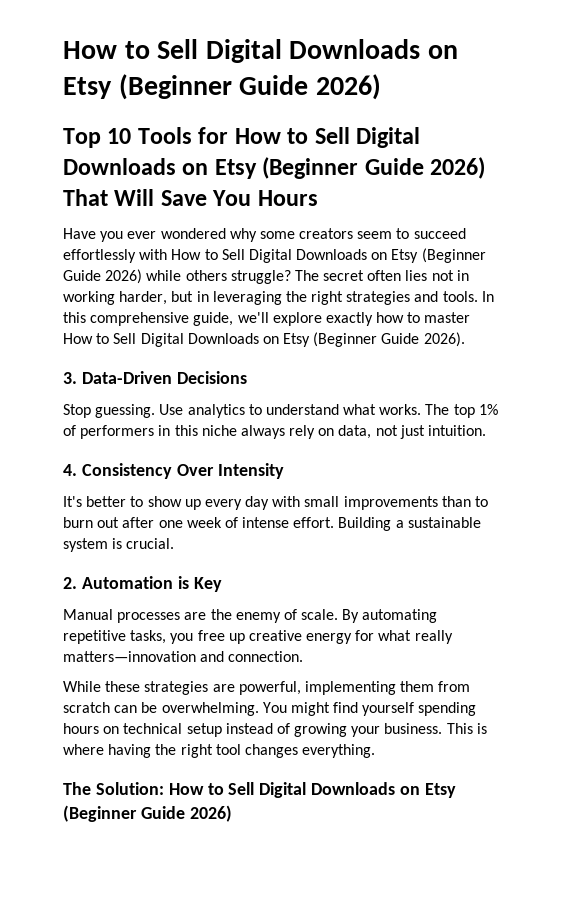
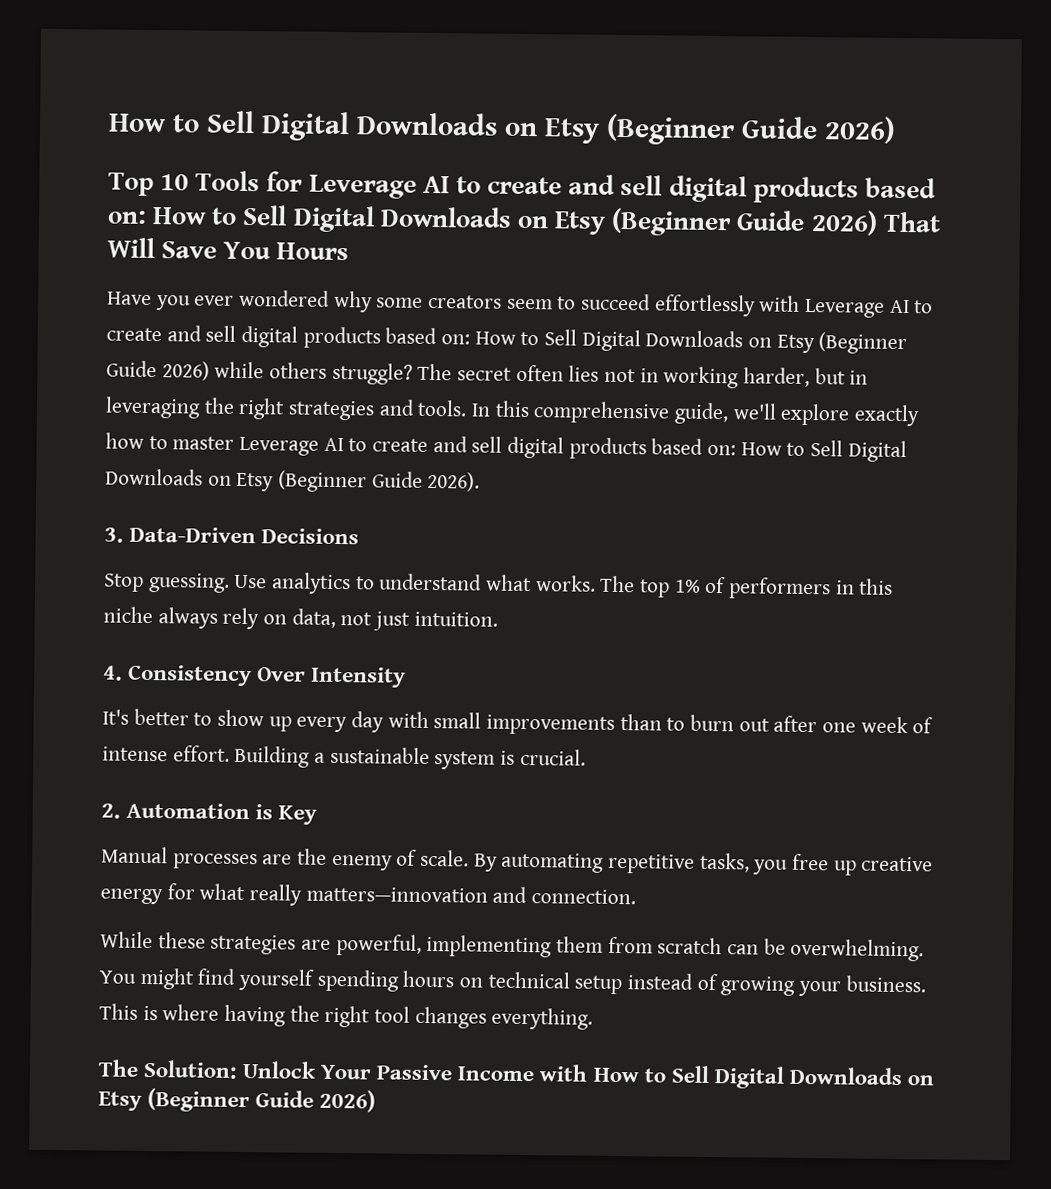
(229, 135) none -> [308,174,936,204] [107,209,147,224] Leverage AI to create and sell digital products based on:
(168, 254) none -> [804,298,934,318] [106,325,471,349] Leverage AI to create and sell digital products based on:
(471, 317) none -> [239,436,737,460] Leverage AI to create and sell digital products based on:
(164, 788) none -> [242,1061,588,1082] Unlock Your Passive Income with

